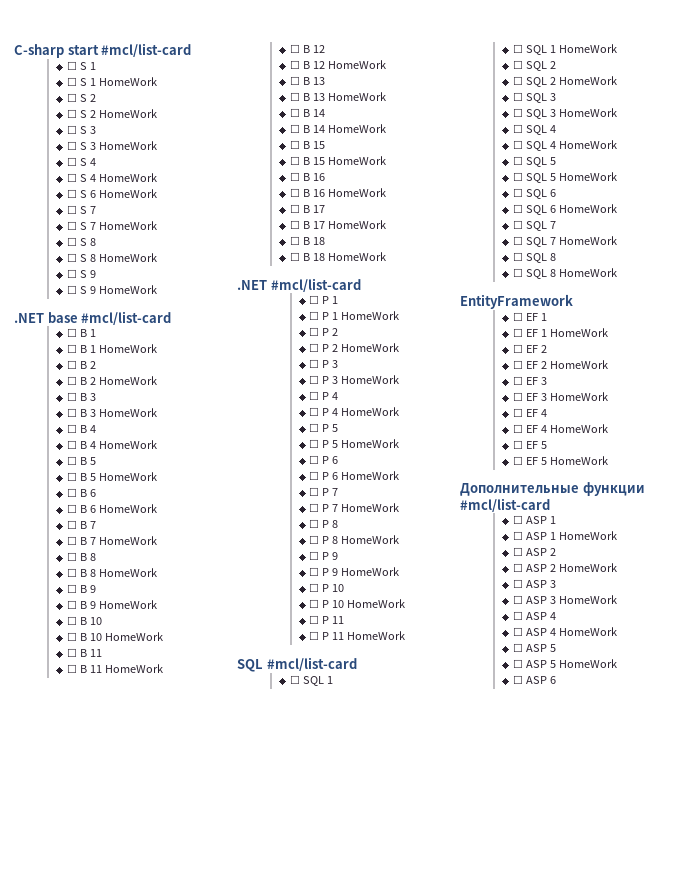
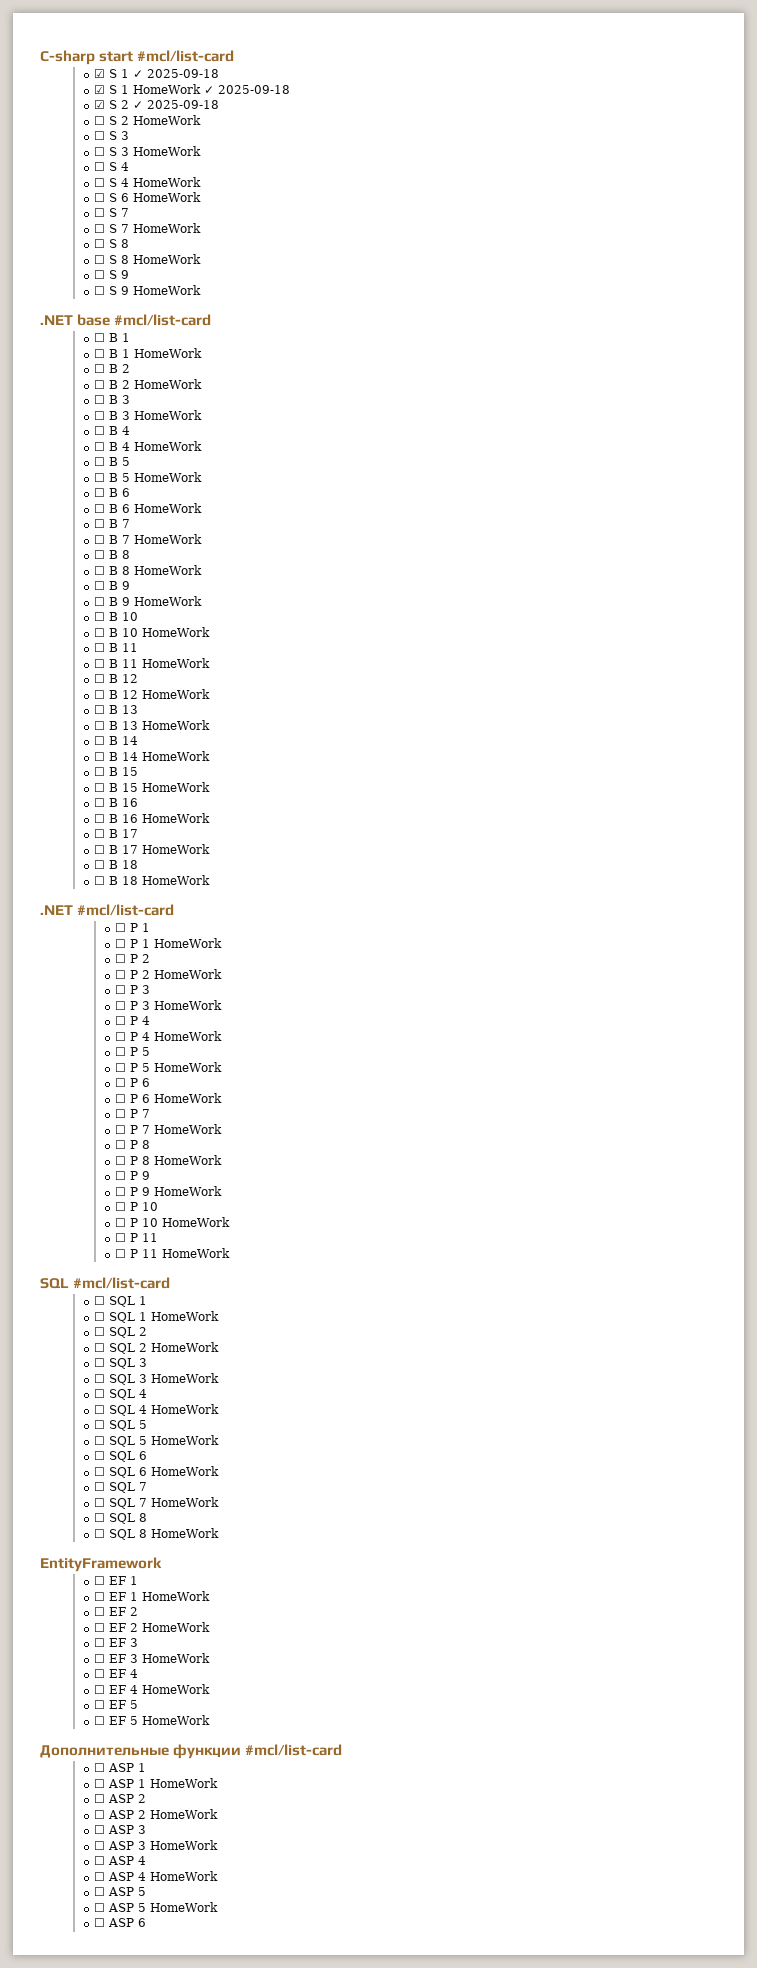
[67,61,97,70] [67,77,78,86] ☐ S 1 // ☐ -> [94,69,220,78] [94,85,106,94] ☑ S 1 ✓ 2025-09-18 // ☑
[67,93,97,102] // ☐ S 2 -> [204,85,291,94] [94,100,220,109] ✓ 2025-09-18 // ☑ S 2 ✓ 2025-09-18

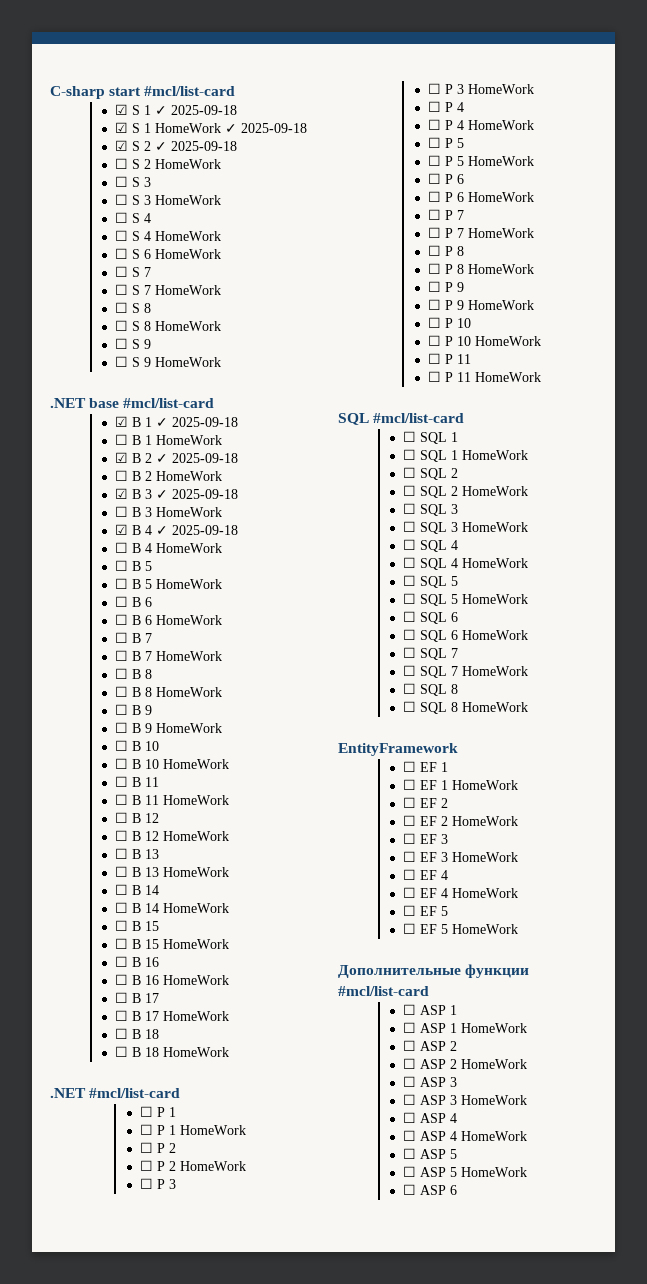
[94,333,131,342] ☐ B 1 -> [114,416,238,427] ☑ B 1 ✓ 2025-09-18
[94,364,131,373] ☐ B 2 -> [114,452,238,463] ☑ B 2 ✓ 2025-09-18
[94,395,131,404] ☐ B 3 -> [114,488,238,499] ☑ B 3 ✓ 2025-09-18
[94,426,131,435] ☐ B 4 -> [114,524,238,535] ☑ B 4 ✓ 2025-09-18

